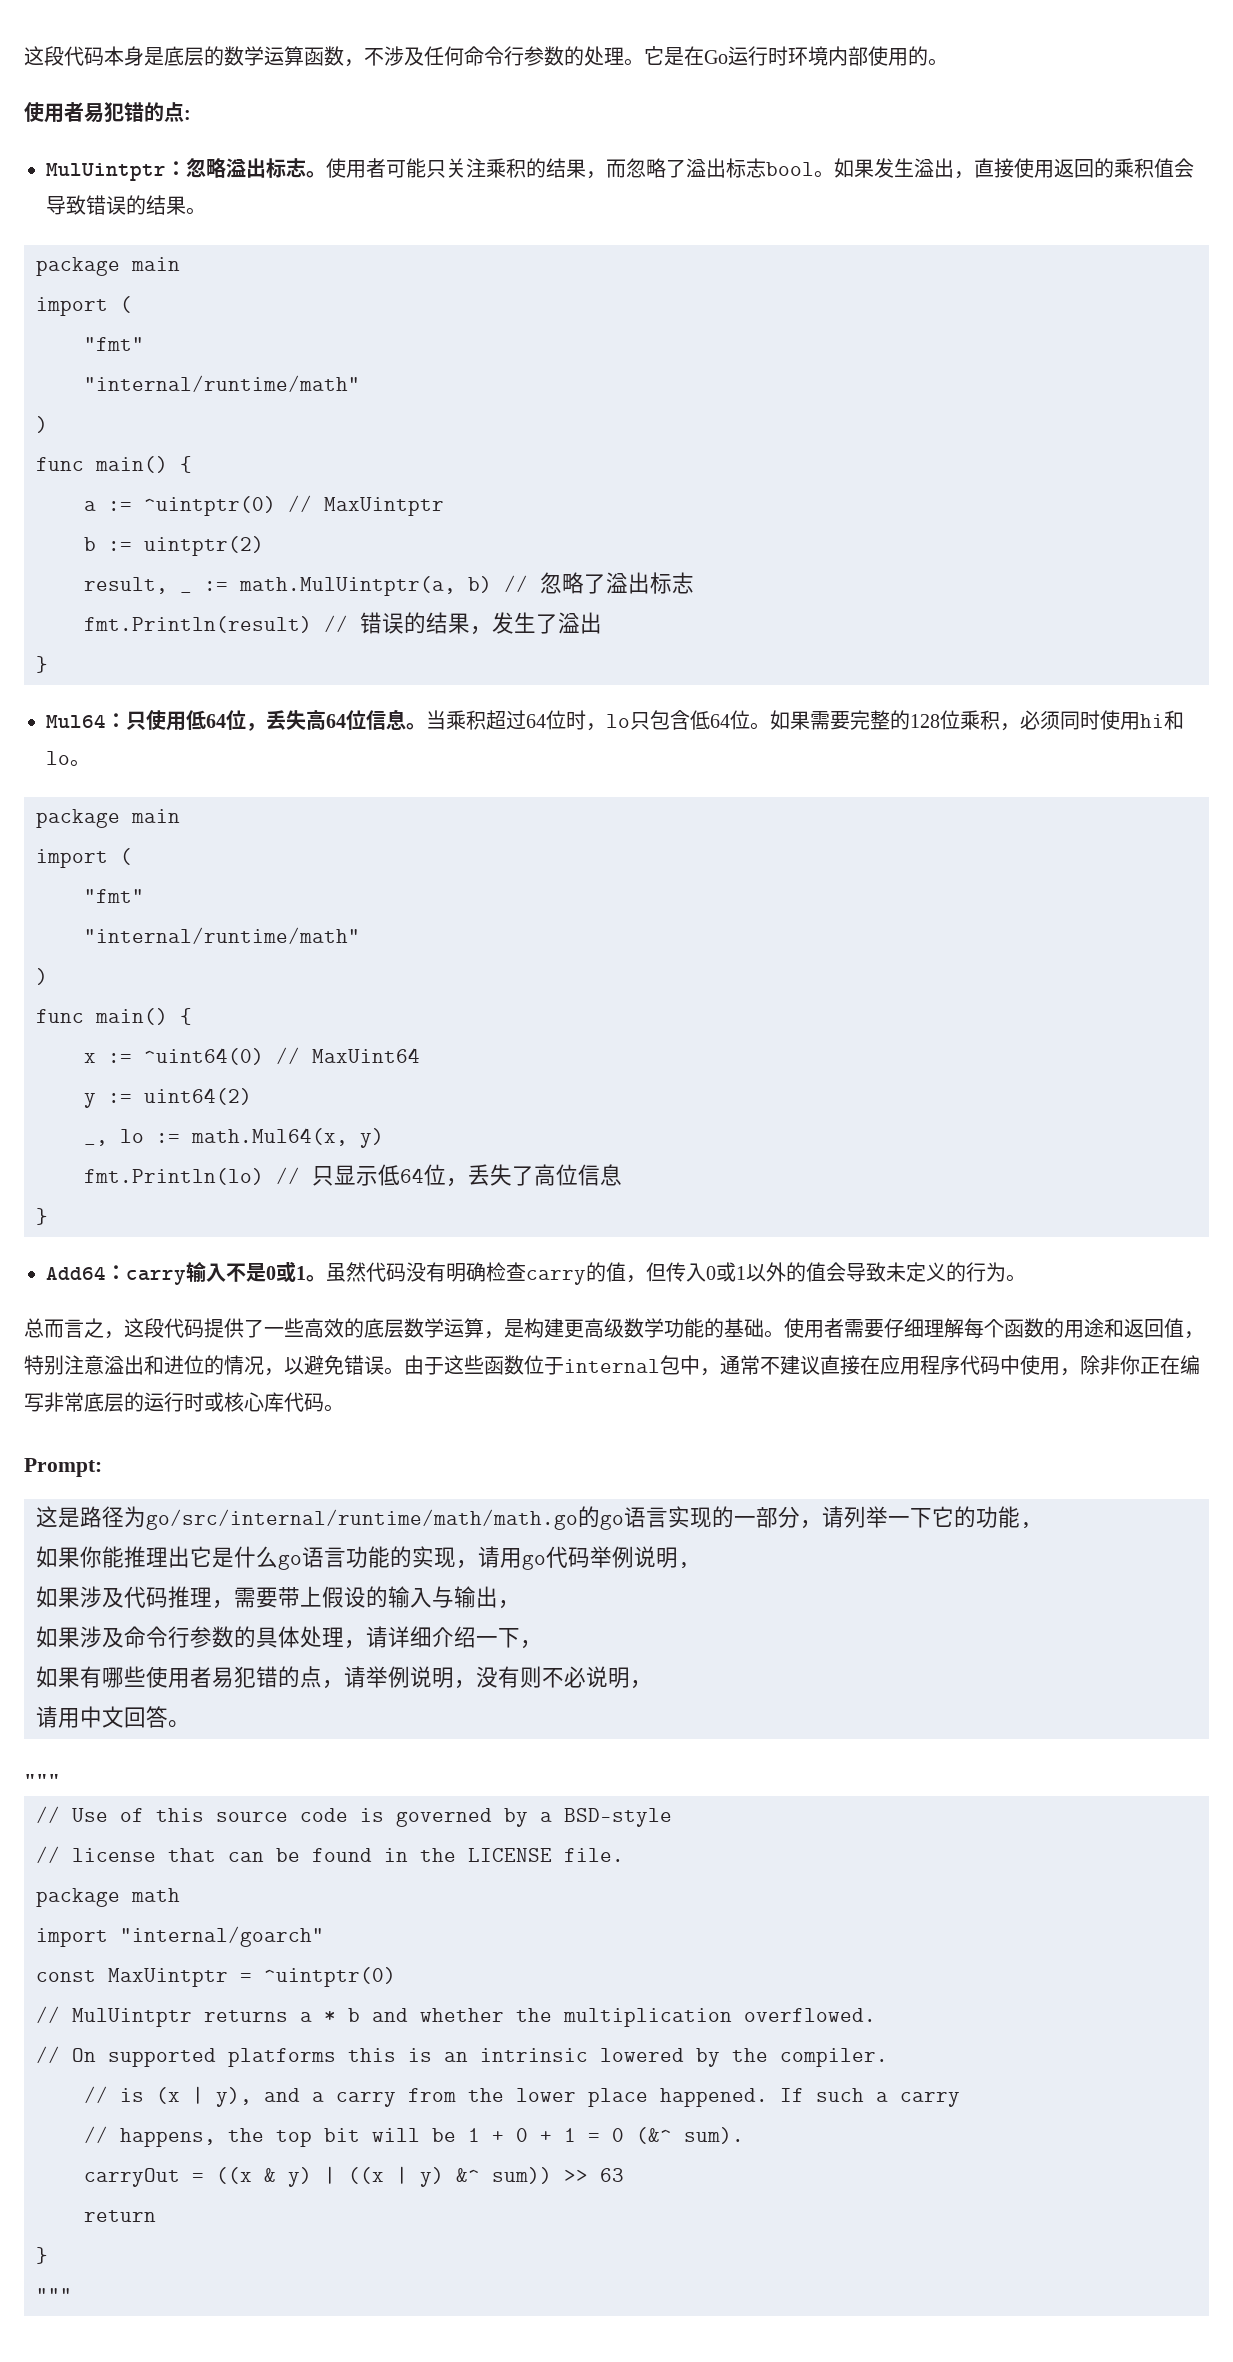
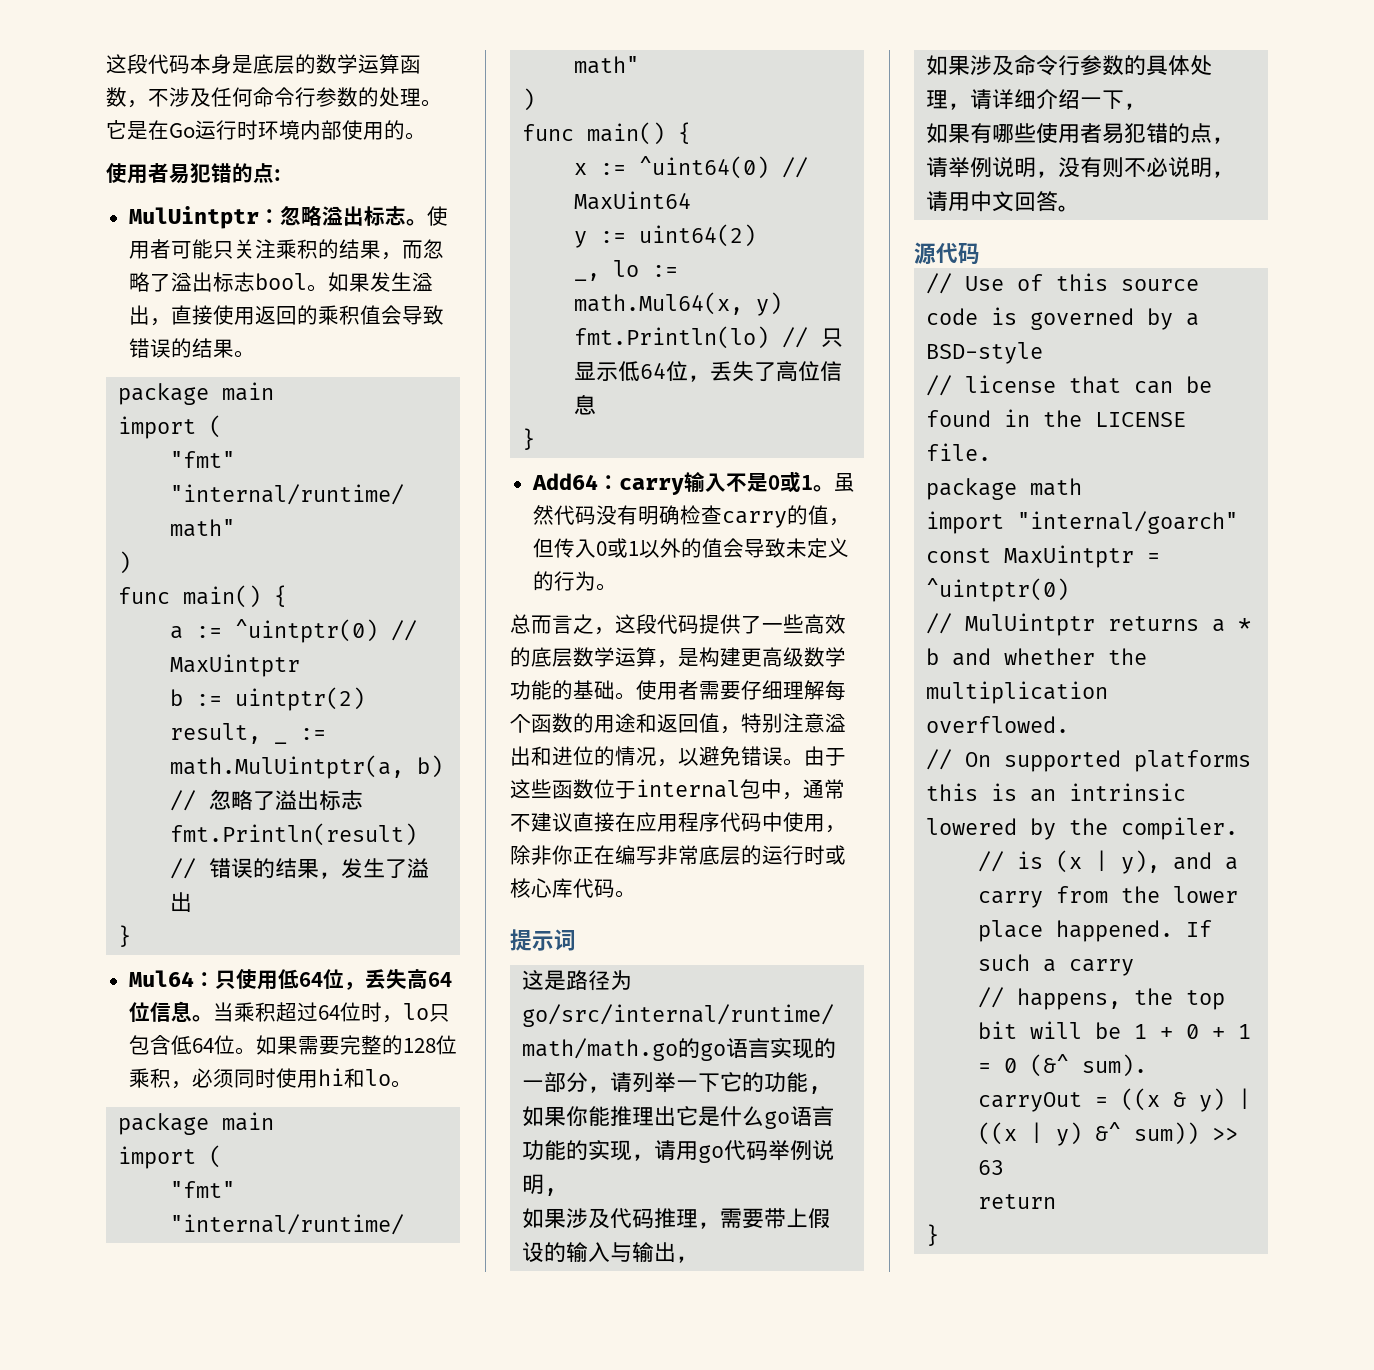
[24,1458,102,1477] Prompt: -> [510,929,576,951] 提示词
[24,1774,60,1788] """ -> [914,242,980,265] 源代码
[36,2288,72,2302] // """ -> (940, 1235) none

